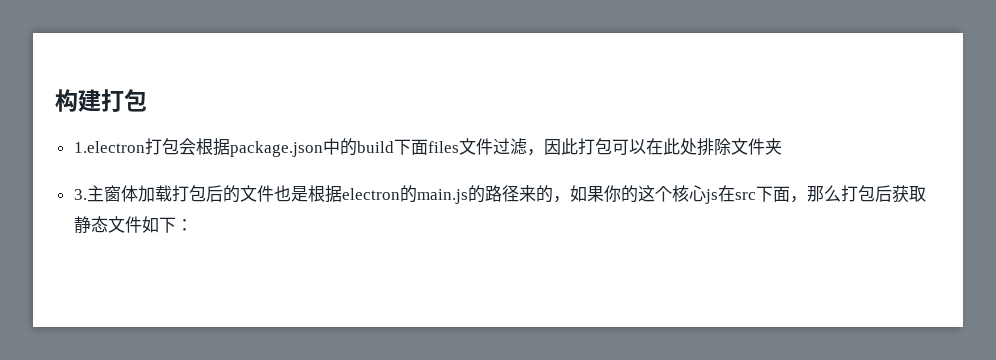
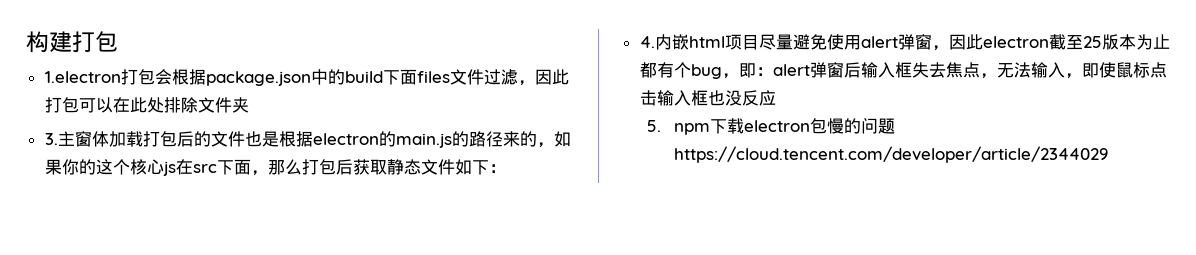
(193, 225) none -> [639,34,1170,51] [639,62,1167,79] [639,90,776,106] [647,118,895,135] [673,146,1108,163] // 4.内嵌html项目尽量避免使用alert弹窗，因此electron截至25版本为止都有个bug，即：alert弹窗后输入框失去焦点，无法输入，即使鼠标点击输入框也没反应 // 5. npm下载electron包慢的问题https://cloud.tencent.com/developer/article/2344029

